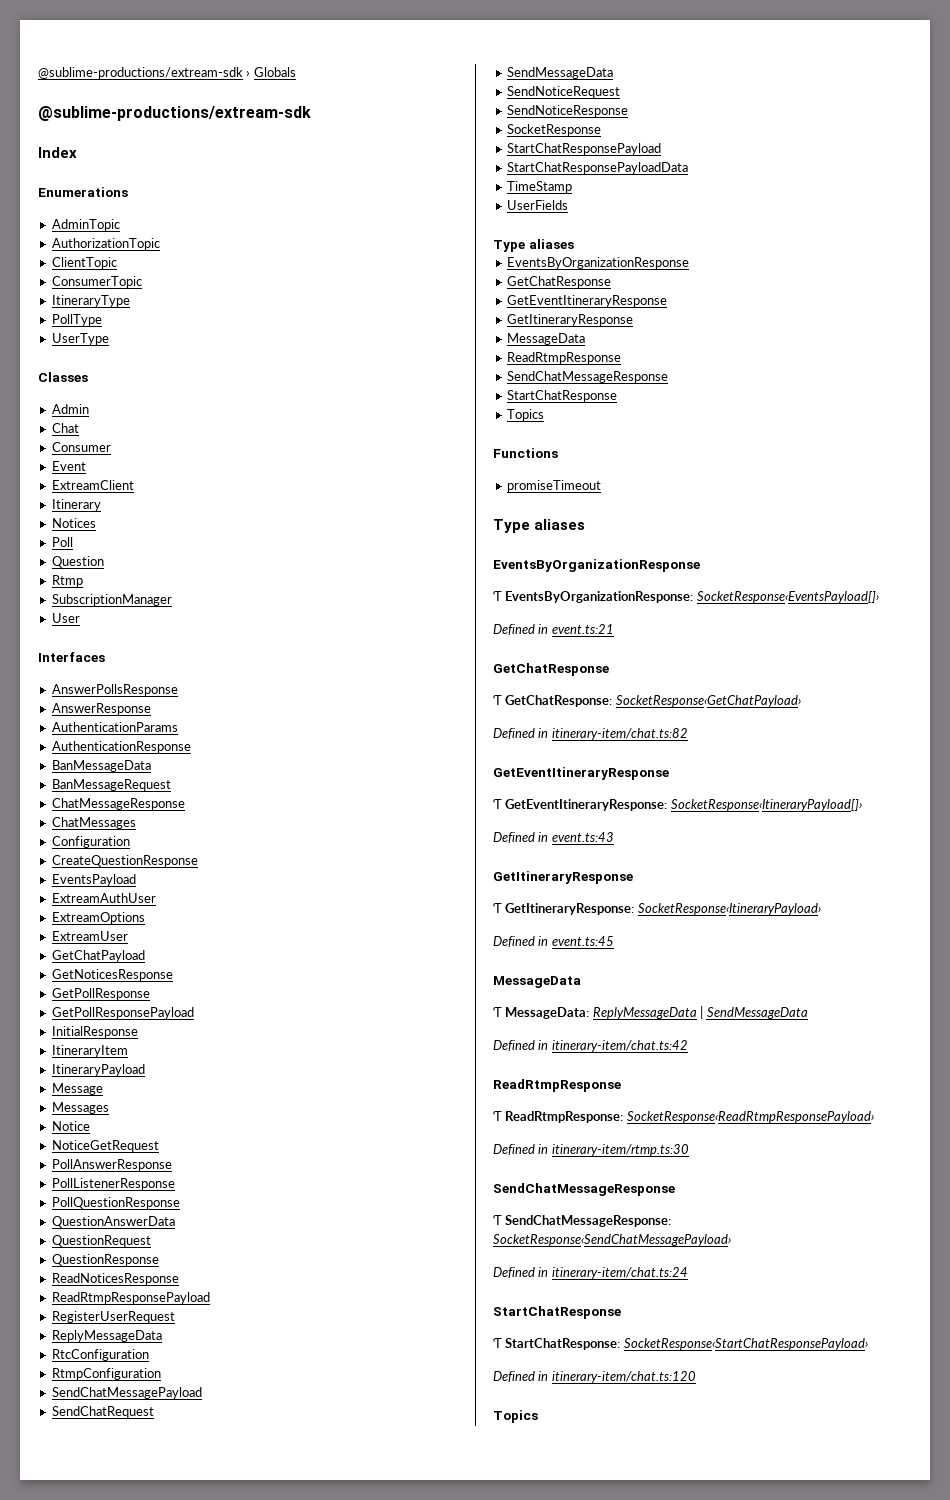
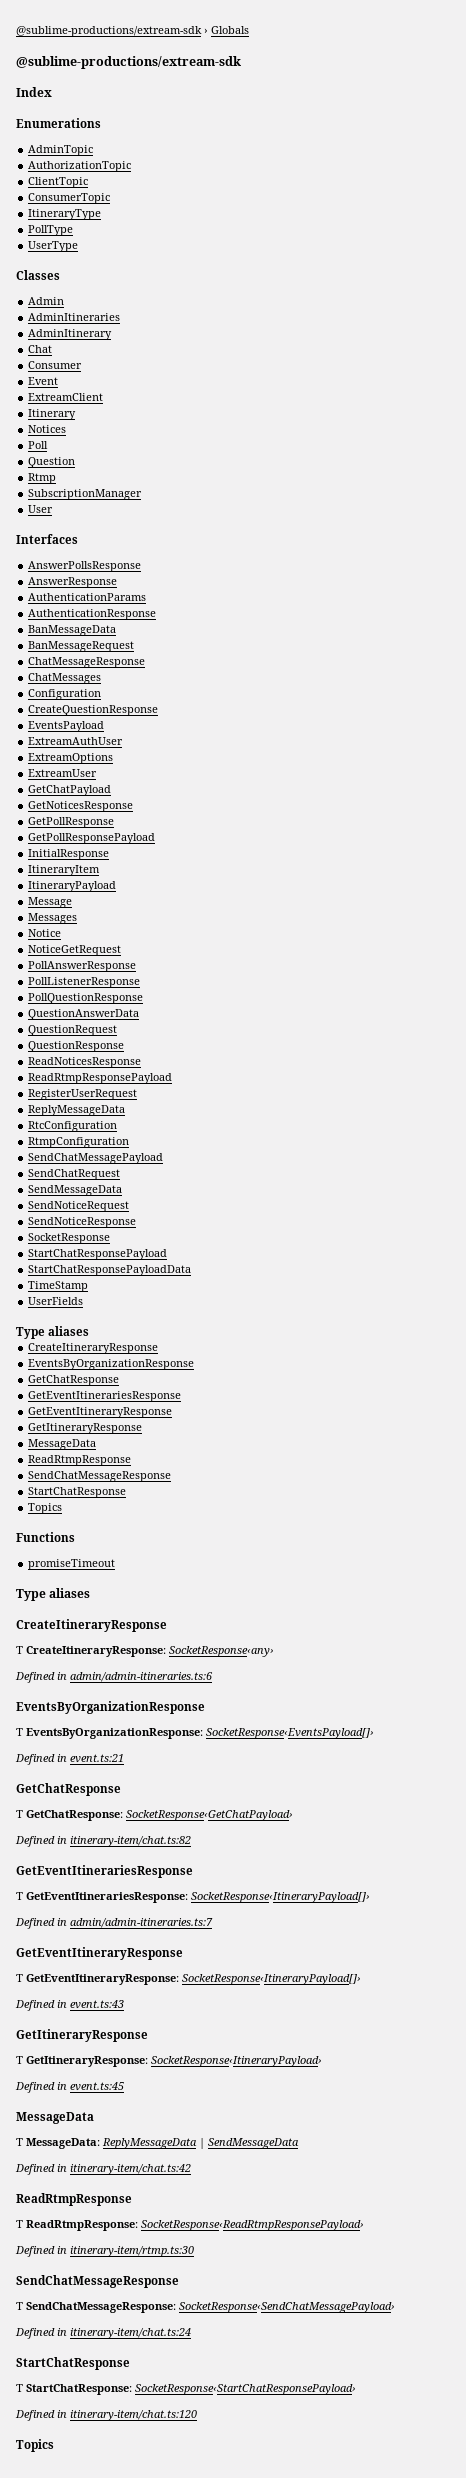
(89, 409) none -> [28,313,121,321] [28,329,113,340] // AdminItineraries // AdminItinerary
(574, 244) none -> [28,1343,159,1354] // CreateItineraryResponse
(611, 282) none -> [28,1391,182,1402] // GetEventItinerariesResponse
(586, 524) none -> [16,1619,167,1632] [16,1646,274,1657] [15,1672,213,1683] // CreateItineraryResponse // Ƭ CreateItineraryResponse: SocketResponse‹any› // Defined in admin/admin-itineraries.ts:6
(688, 734) none -> [16,1865,193,1878] [16,1892,370,1903] [15,1918,213,1929] // GetEventItinerariesResponse // Ƭ GetEventItinerariesResponse: SocketResponse‹ItineraryPayload[]› // Defined in admin/admin-itineraries.ts:7

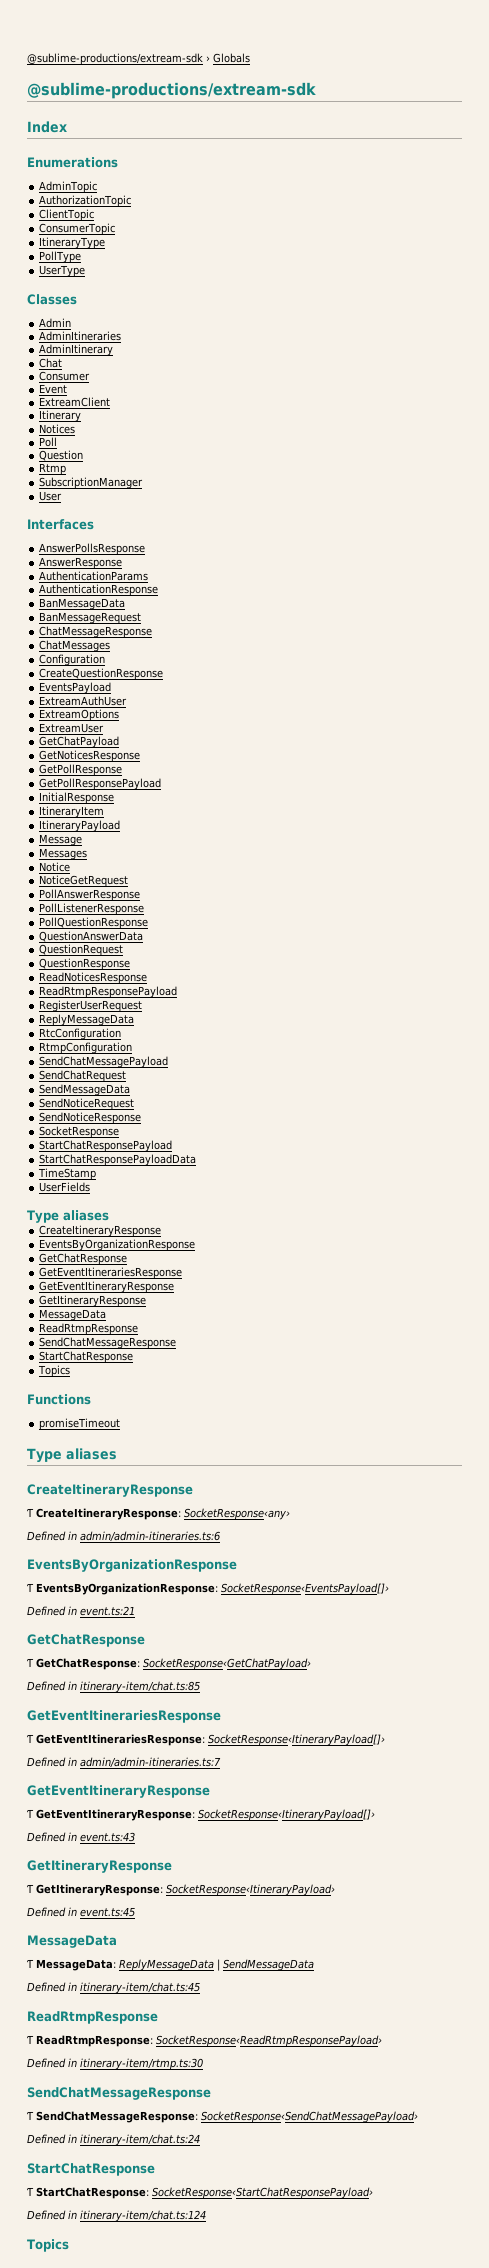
[70,1836,191,1847] itinerary-item/chat.ts:82 -> [80,1681,200,1693] itinerary-item/chat.ts:85
[70,2164,191,2175] itinerary-item/chat.ts:42 -> [80,1982,200,1994] itinerary-item/chat.ts:45
[70,2410,197,2421] itinerary-item/chat.ts:120 -> [80,2210,206,2222] itinerary-item/chat.ts:124

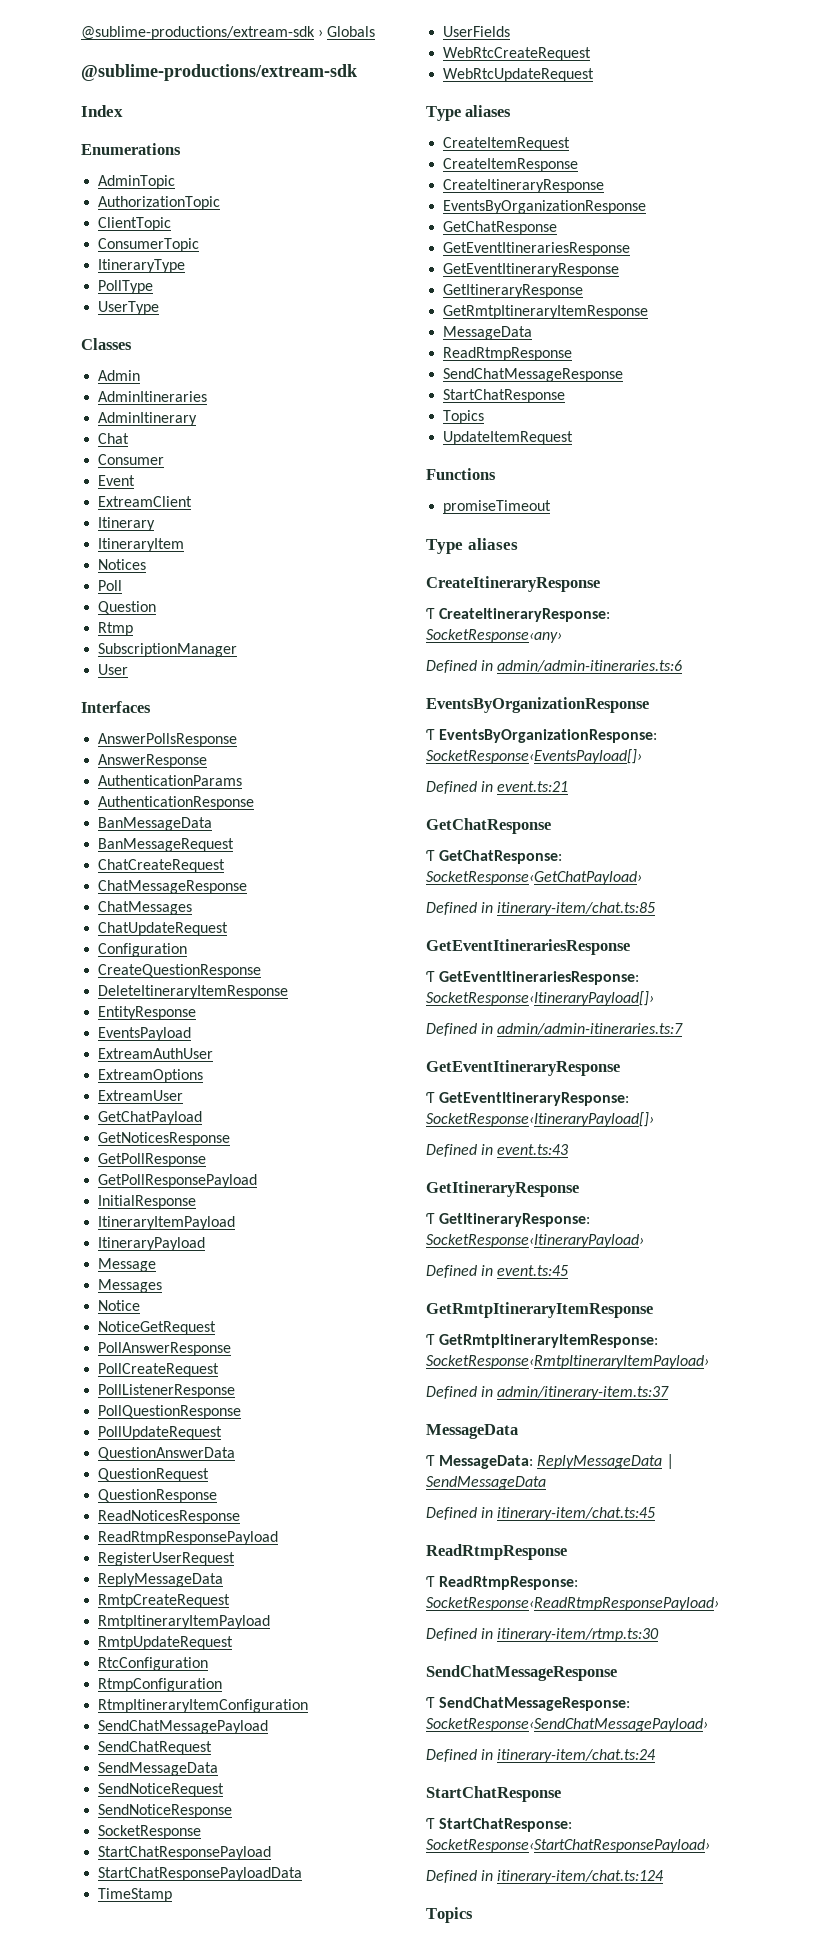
(82, 416) none -> [98,538,185,552] // ItineraryItem
(142, 618) none -> [98,859,226,873] // ChatCreateRequest
(111, 646) none -> [98,922,229,936] // ChatUpdateRequest
(164, 674) none -> [98,985,289,999] [98,1006,197,1020] // DeleteItineraryItemResponse // EntityResponse
[39,806,105,818] ItineraryItem -> [98,1216,236,1230] ItineraryItemPayload
(141, 895) none -> [98,1363,220,1377] // PollCreateRequest
(149, 923) none -> [98,1426,223,1440] // PollUpdateRequest
(135, 1020) none -> [98,1594,231,1608] [98,1615,271,1629] [98,1636,234,1650] // RmtpCreateRequest // RmtpItineraryItemPayload // RmtpUpdateRequest
(133, 1048) none -> [98,1699,309,1713] // RtmpItineraryItemConfiguration
[27,1210,109,1223] // Type aliases -> [443,47,592,61] [443,68,595,82] [426,105,512,121] [443,137,571,151] [443,158,579,172] // WebRtcCreateRequest // WebRtcUpdateRequest // Type aliases // CreateItemRequest // CreateItemResponse
(147, 1301) none -> [443,305,649,319] // GetRmtpItineraryItemResponse
(71, 1371) none -> [443,431,574,445] // UpdateItemRequest
(135, 1912) none -> [426,1302,653,1318] [426,1334,659,1348] [426,1355,709,1369] [426,1386,670,1400] // GetRmtpItineraryItemResponse // Ƭ GetRmtpItineraryItemResponse: SocketResponse‹RmtpItineraryItemPayload› // Defined in admin/itinerary-item.ts:37

